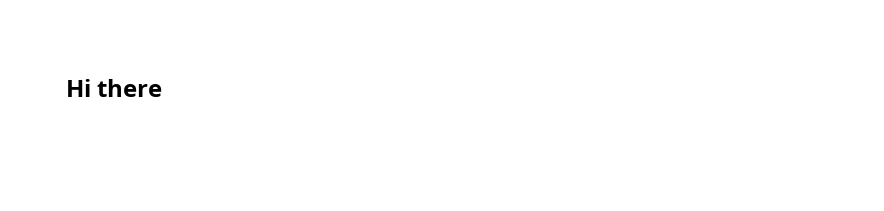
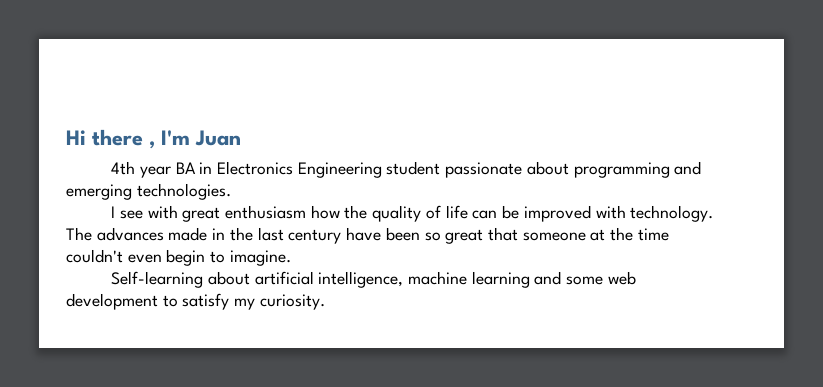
(163, 88) none -> [149,130,241,149] [111,161,702,178] [66,183,231,200] [111,205,714,222] [66,227,669,244] [66,249,291,266] [111,271,636,288] [66,293,325,310] , I'm Juan // 4th year BA in Electronics Engineering student passionate about programming and emerging technologies. // I see with great enthusiasm how the quality of life can be improved with technology. The advances made in the last century have been so great that someone at the time couldn't even begin to imagine. // Self-learning about artificial intelligence, machine learning and some web development to satisfy my curiosity.

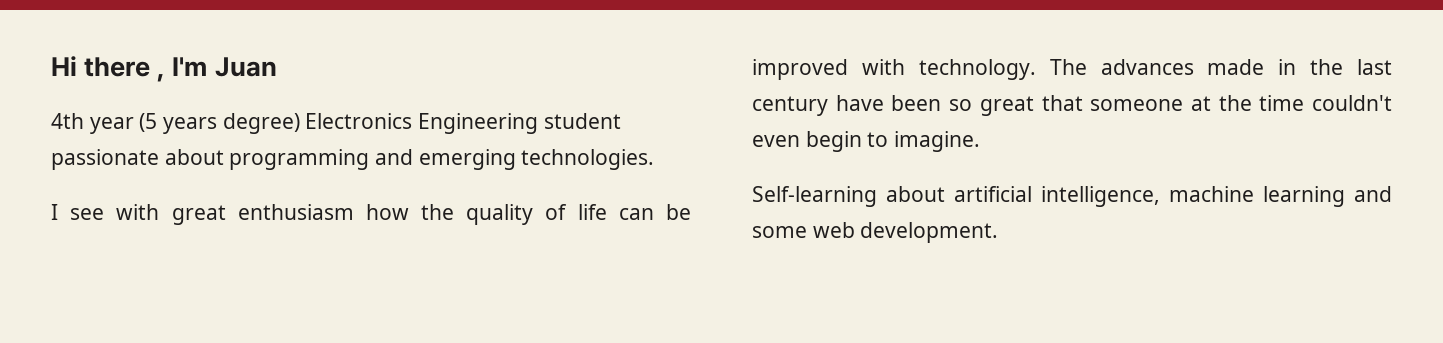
[175,162,213,174] BA in -> [139,113,300,134] (5 years degree)
[66,293,325,310] development to satisfy my curiosity. -> [860,222,999,243] development.

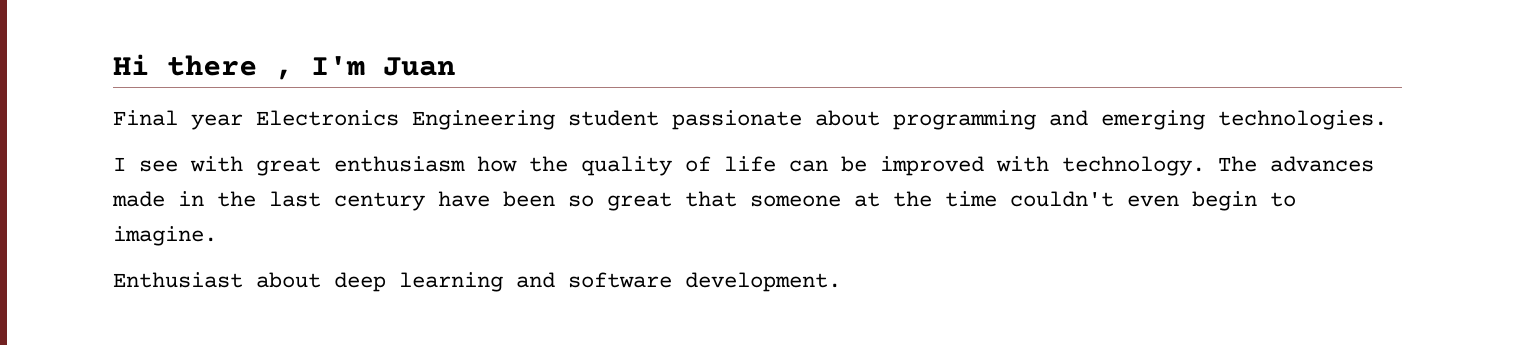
[51,113,300,134] 4th year (5 years degree) -> [113,110,243,130] Final year
[752,186,1392,207] [752,222,855,238] Self-learning about artificial intelligence, machine learning and some web -> [113,272,672,292] Enthusiast about deep learning and software

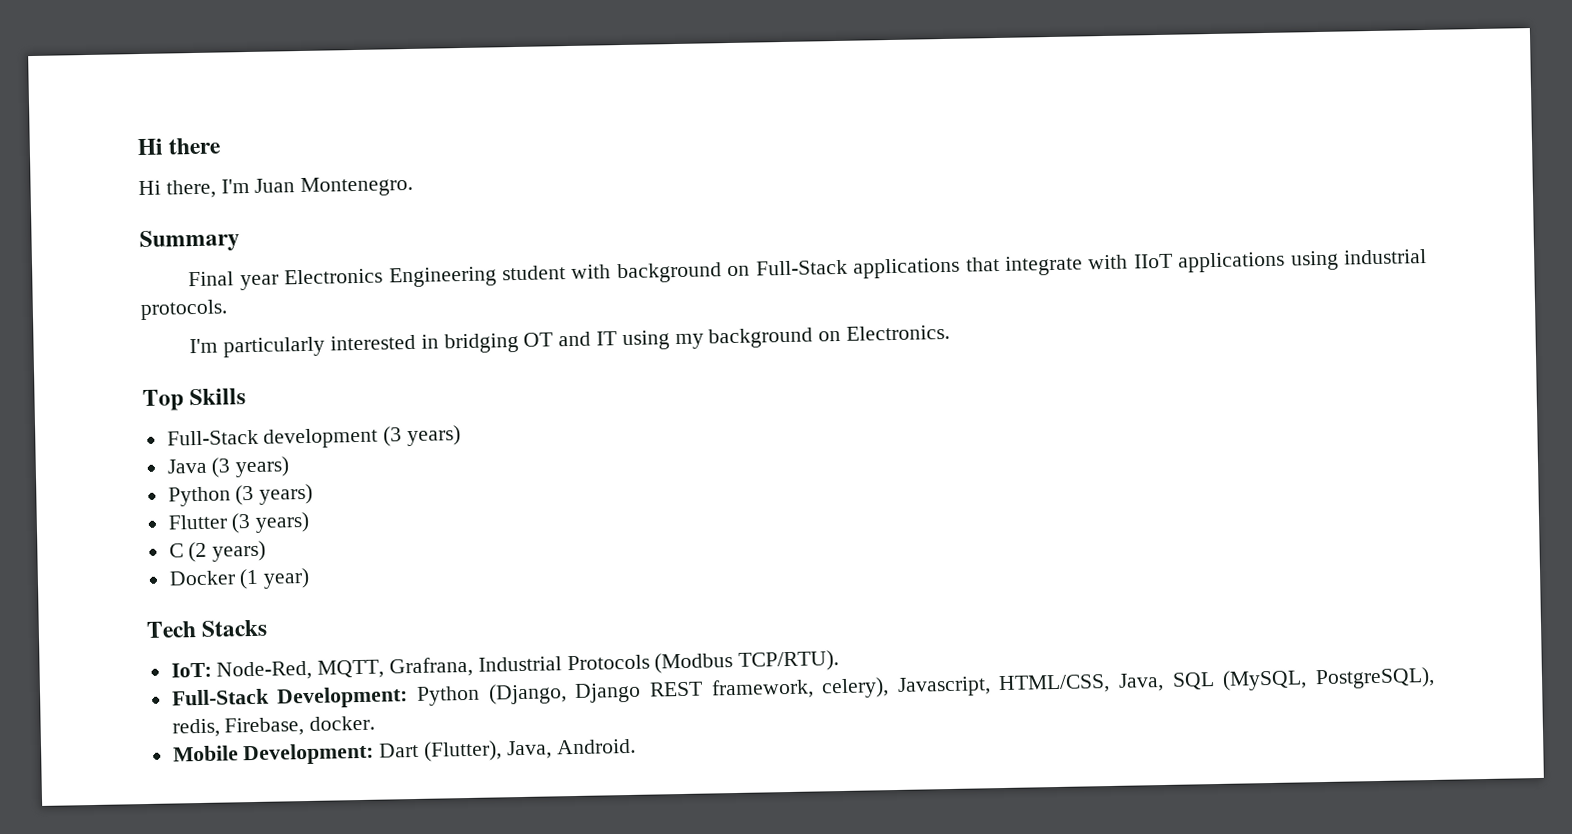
[275,69,293,80] , -> [138,179,216,199] // Hi there,
(455, 66) none -> [300,175,414,198] [139,229,240,253] Montenegro. // Summary
[672,110,1387,130] [113,156,1374,176] [112,191,1296,211] [113,226,217,246] [113,272,841,292] passionate about programming and emerging technologies. // I see with great enthusiasm how the quality of life can be improved with technology. The advances made in the last century have been so great that someone at the time couldn't even begin to imagine. // Enthusiast about deep learning and software development. -> [571,249,1427,284] [140,299,228,321] [189,324,951,358] [142,388,247,412] [166,425,462,449] [166,456,291,478] [167,483,314,507] [167,511,311,534] [168,540,267,563] [168,567,311,590] [146,619,268,638] [170,650,840,681] [171,666,1435,709] [171,715,376,738] [172,738,636,766] with background on Full-Stack applications that integrate with IIoT applications using industrial protocols. // I'm particularly interested in bridging OT and IT using my background on Electronics. // Top Skills // Full-Stack development (3 years) // Java (3 years) // Python (3 years) // Flutter (3 years) // C (2 years) // Docker (1 year) // Tech Stacks // IoT: Node-Red, MQTT, Grafrana, Industrial Protocols (Modbus TCP/RTU). // Full-Stack Development: Python (Django, Django REST framework, celery), Javascript, HTML/CSS, Java, SQL (MySQL, PostgreSQL), redis, Firebase, docker. // Mobile Development: Dart (Flutter), Java, Android.

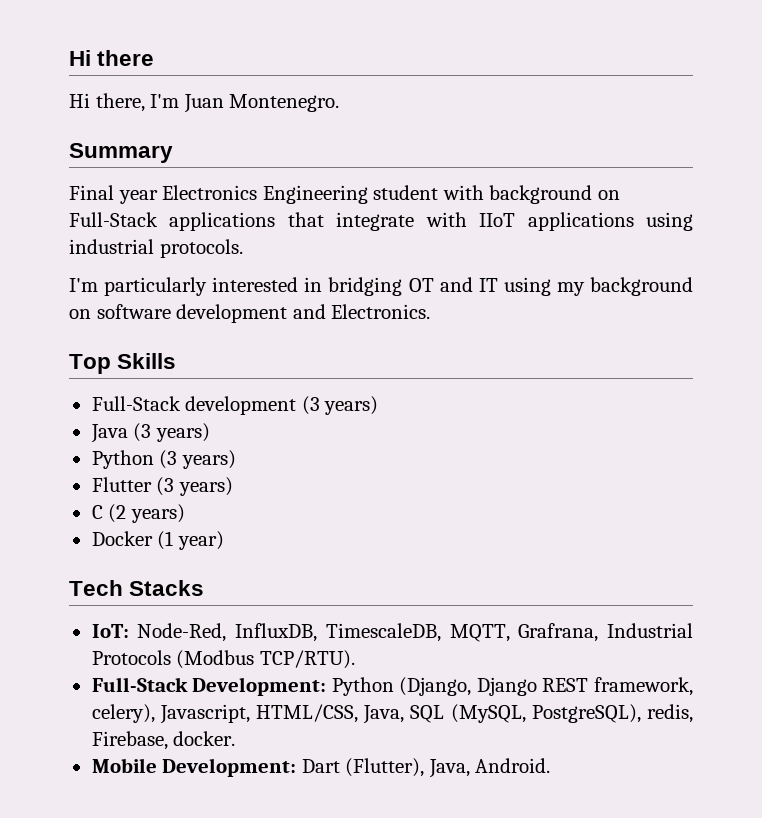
(842, 336) none -> [96,304,326,323] software development and
(313, 670) none -> [235,623,441,642] InfluxDB, TimescaleDB,

